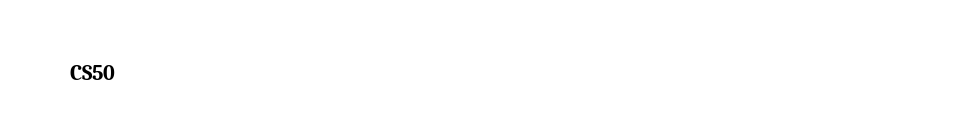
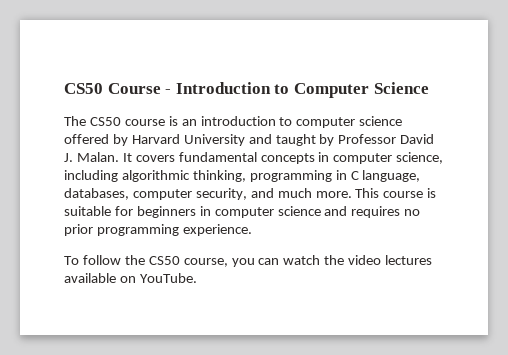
[70,65,115,80] CS50 -> [64,82,429,98] [64,116,403,128] [64,134,435,146] [64,152,444,164] [64,170,421,182] [64,188,437,200] [64,206,421,218] [64,224,252,236] [64,255,433,267] [64,273,197,283] CS50 Course - Introduction to Computer Science // The CS50 course is an introduction to computer science offered by Harvard University and taught by Professor David J. Malan. It covers fundamental concepts in computer science, including algorithmic thinking, programming in C language, databases, computer security, and much more. This course is suitable for beginners in computer science and requires no prior programming experience. // To follow the CS50 course, you can watch the video lectures available on YouTube.

